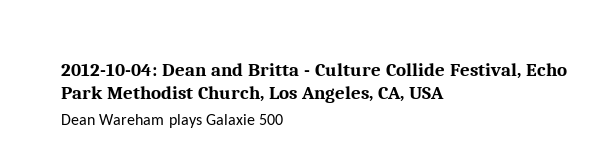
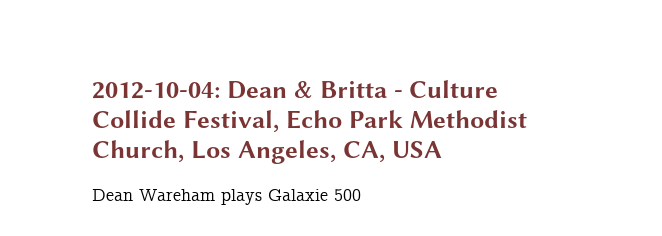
[210,63,243,76] and -> [293,81,313,98] &

